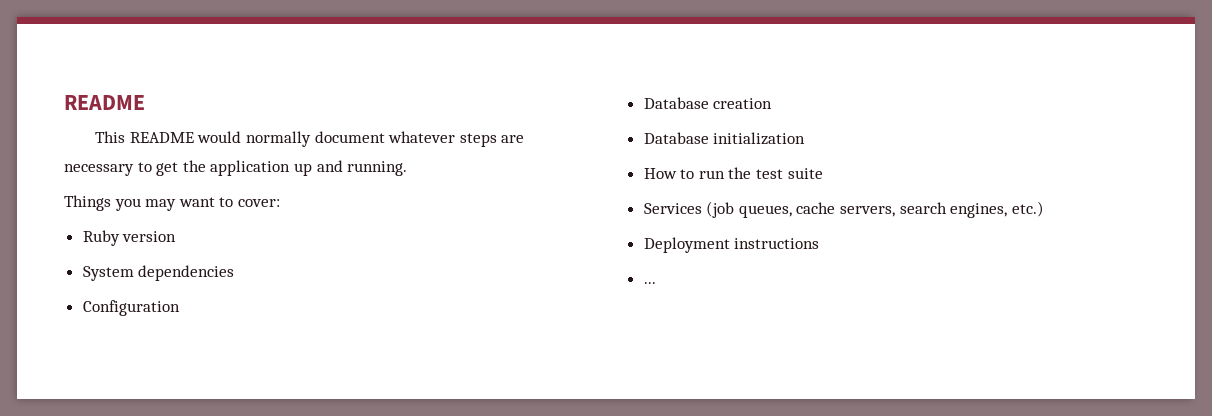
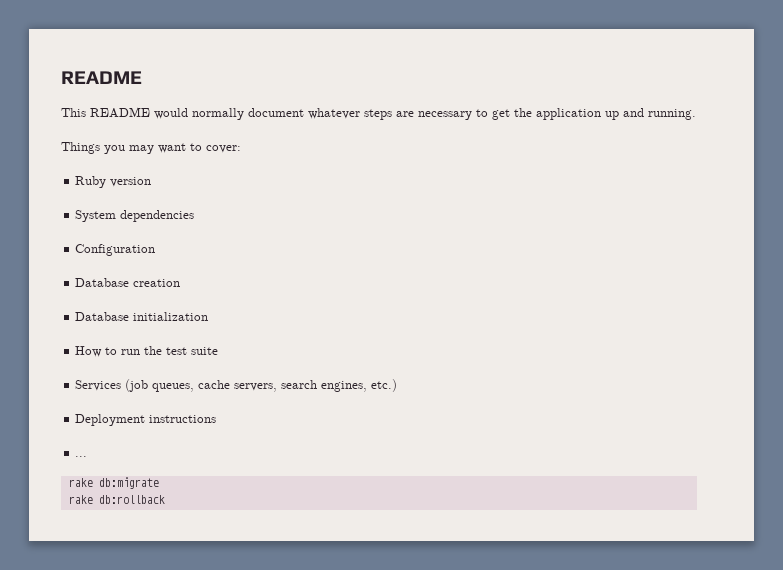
(656, 283) none -> [68,477,159,489] [68,495,165,504] // rake db:migrate // rake db:rollback

